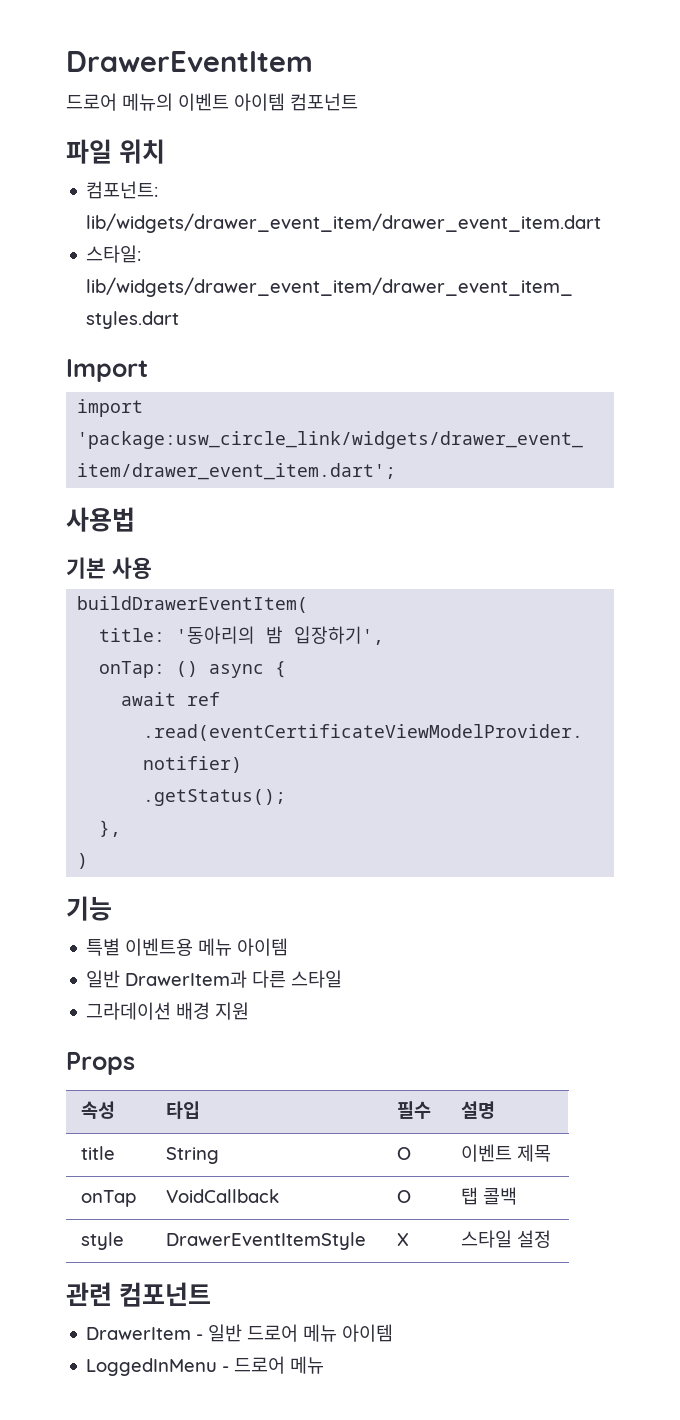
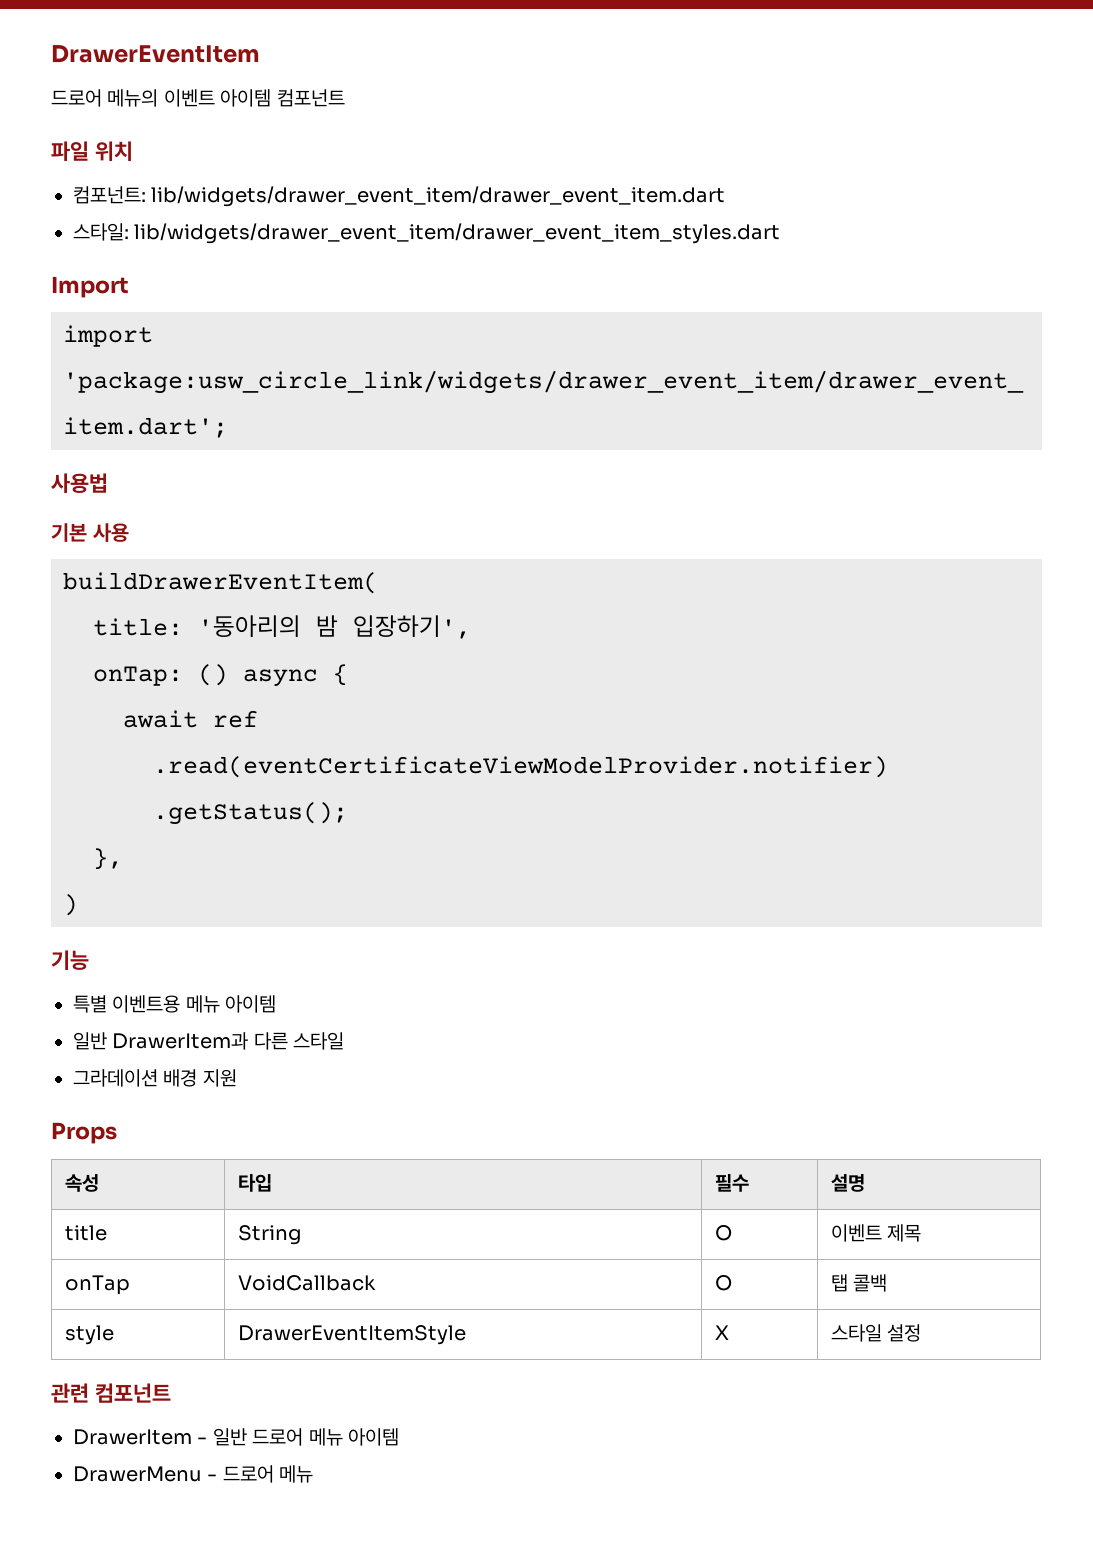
[86,1358,218,1376] LoggedInMenu -> [73,1466,202,1482] DrawerMenu

